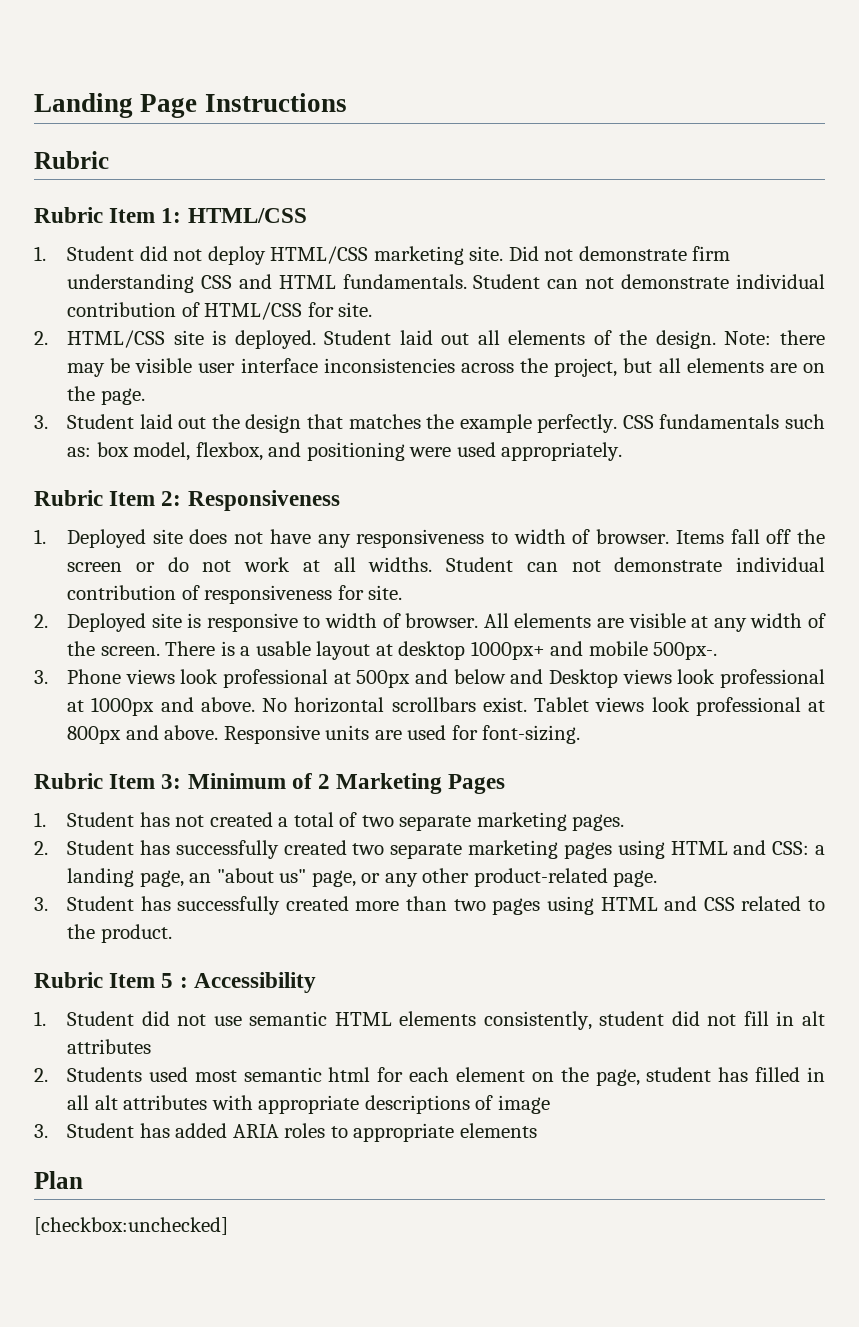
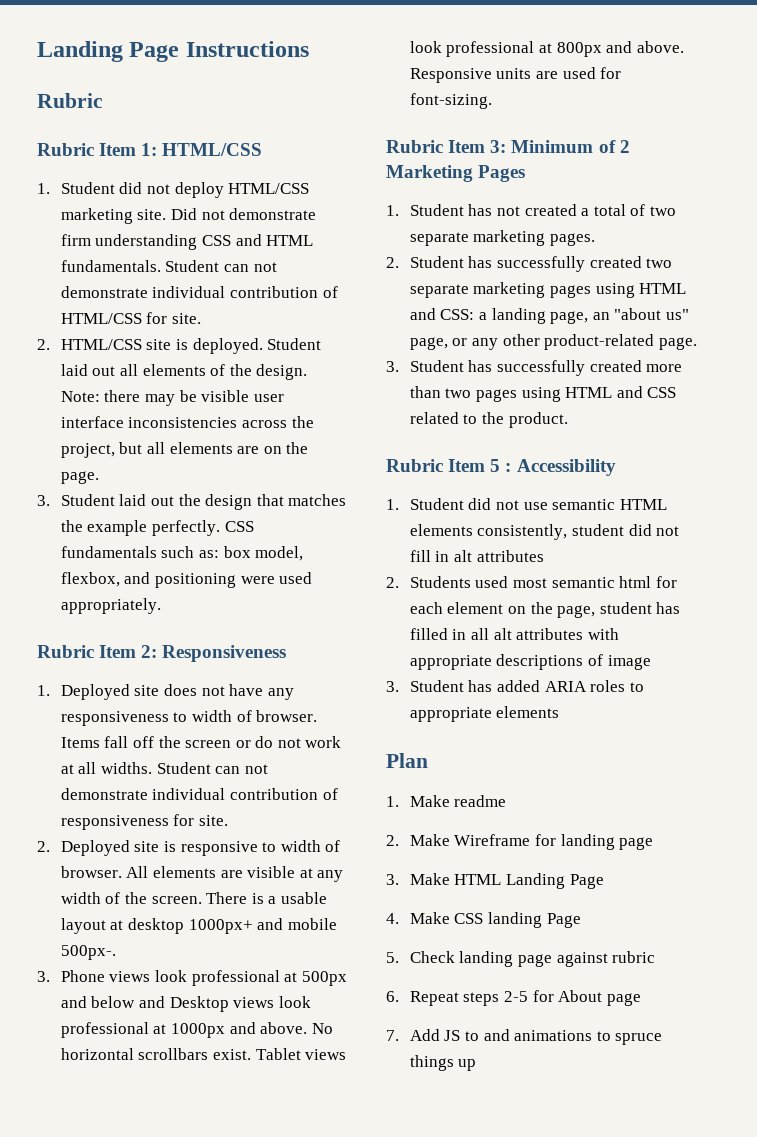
[34,1217,228,1235] [checkbox:unchecked] -> [386,795,507,807] [386,834,654,850] [386,873,604,889] [386,912,581,928] [386,951,656,967] [386,990,641,1006] [386,1029,663,1045] [409,1055,477,1071] 1. Make readme // 2. Make Wireframe for landing page // 3. Make HTML Landing Page // 4. Make CSS landing Page // 5. Check landing page against rubric // 6. Repeat steps 2-5 for About page // 7. Add JS to and animations to spruce things up

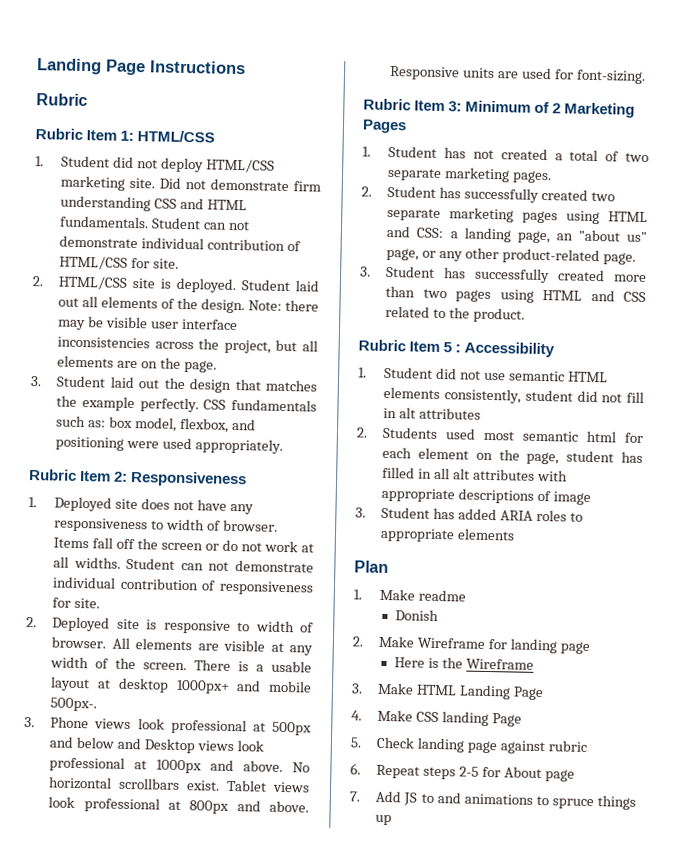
(507, 801) none -> [395,609,440,622] // Donish
(654, 843) none -> [394,657,534,670] // Here is the Wireframe

